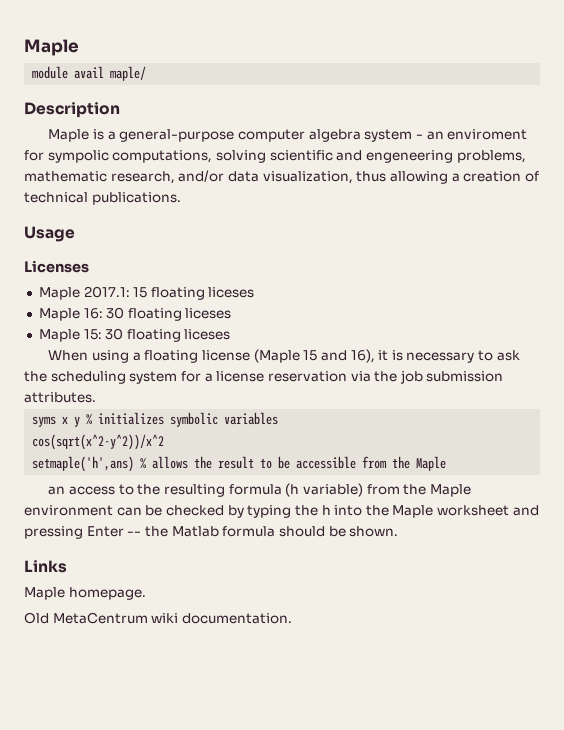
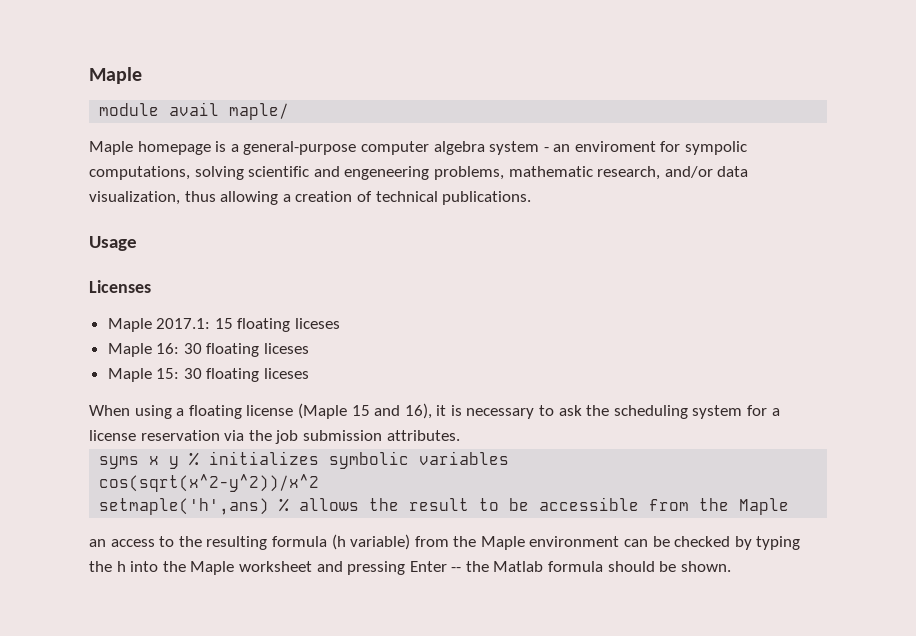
[24,102,120,118] [48,129,90,142] // Description // Maple -> [89,141,211,155] // Maple homepage
[24,560,67,573] [24,587,146,600] [24,612,292,624] // Links // Maple homepage. // Old MetaCentrum wiki documentation. -> (731, 566) none

